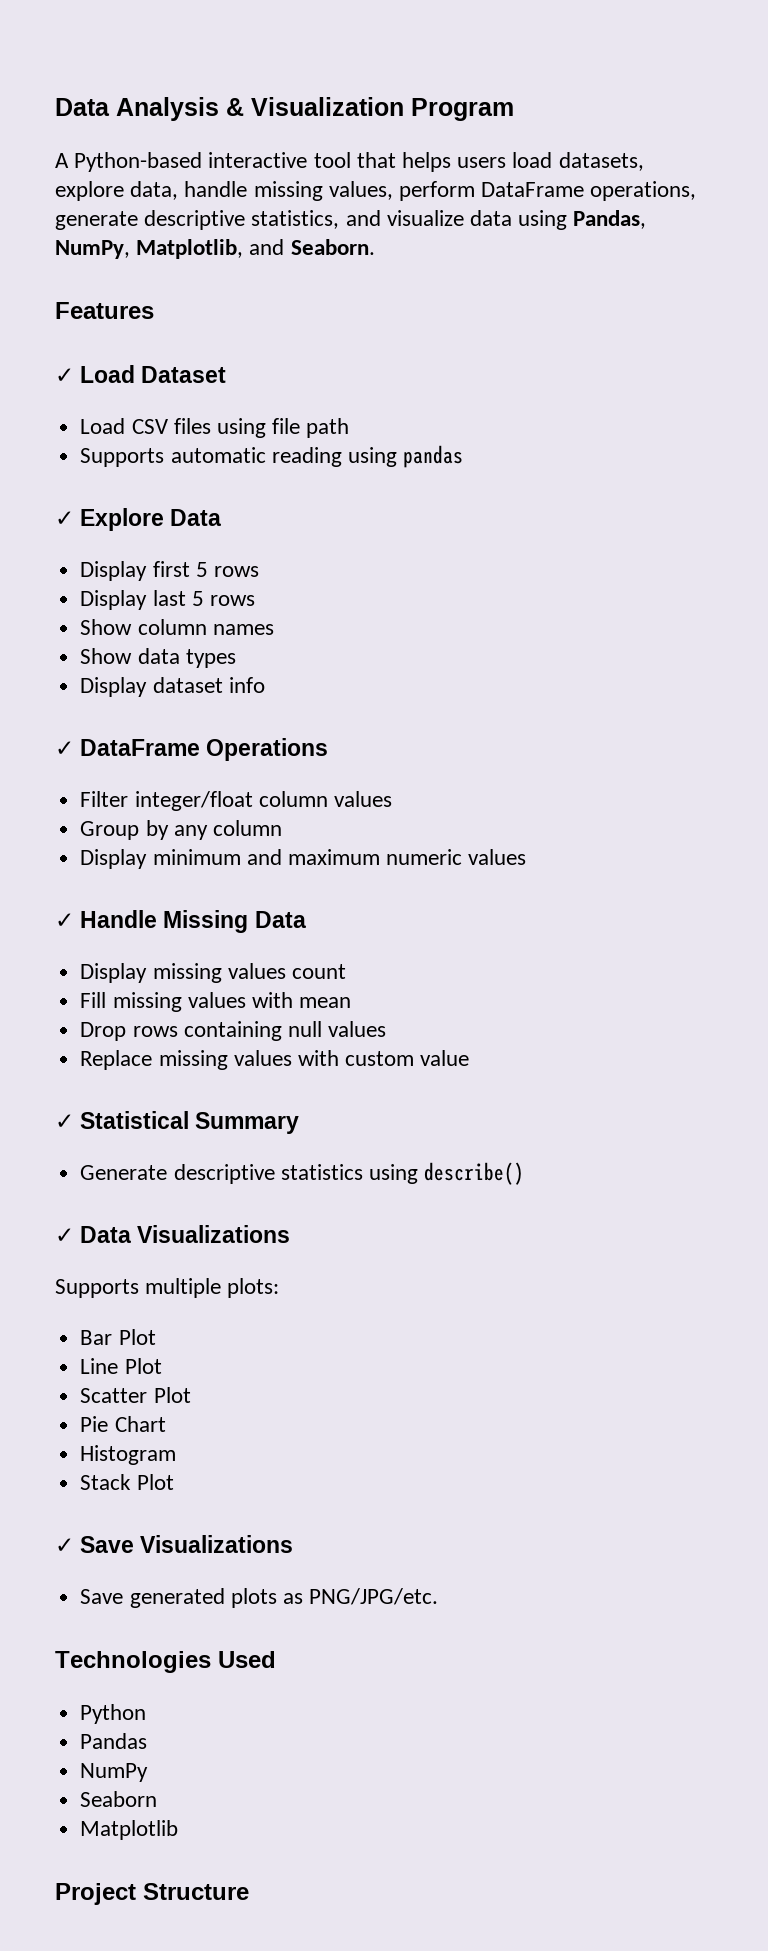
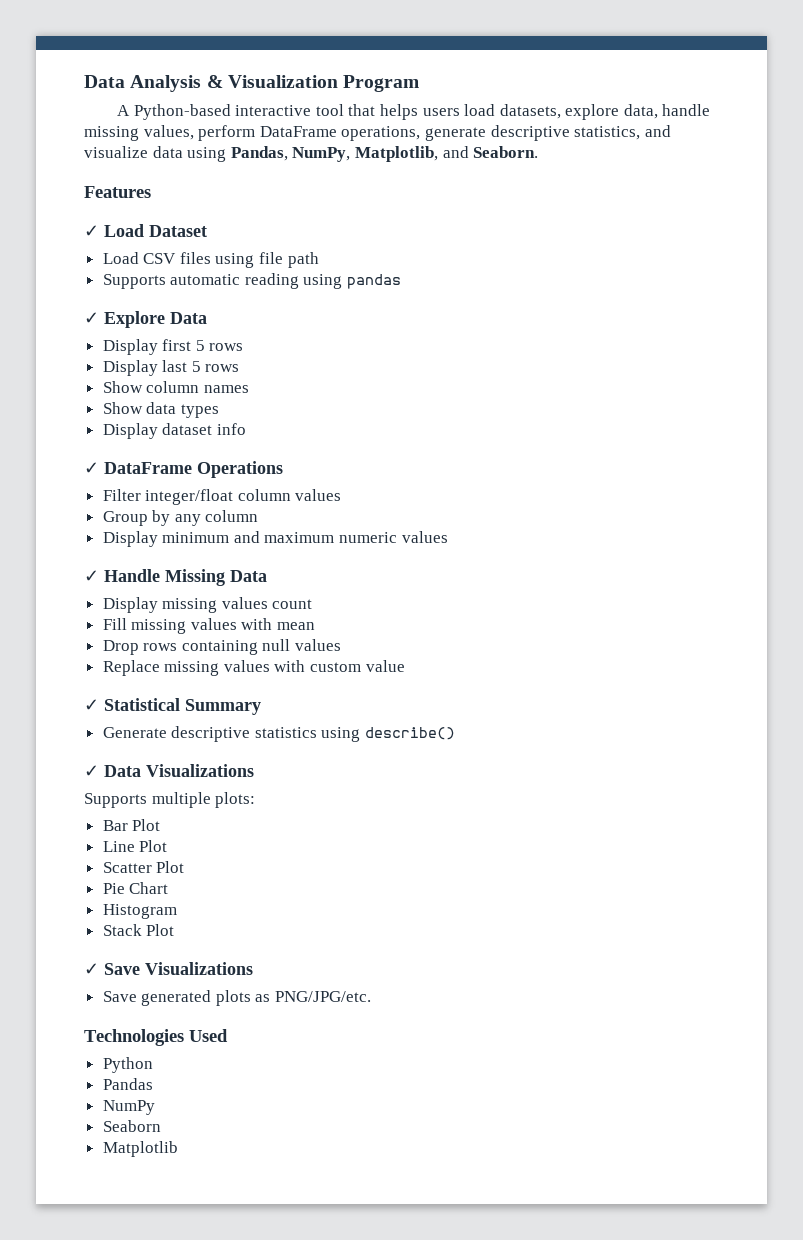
[55,1883,249,1905] // Project Structure -> (178, 1149) none

